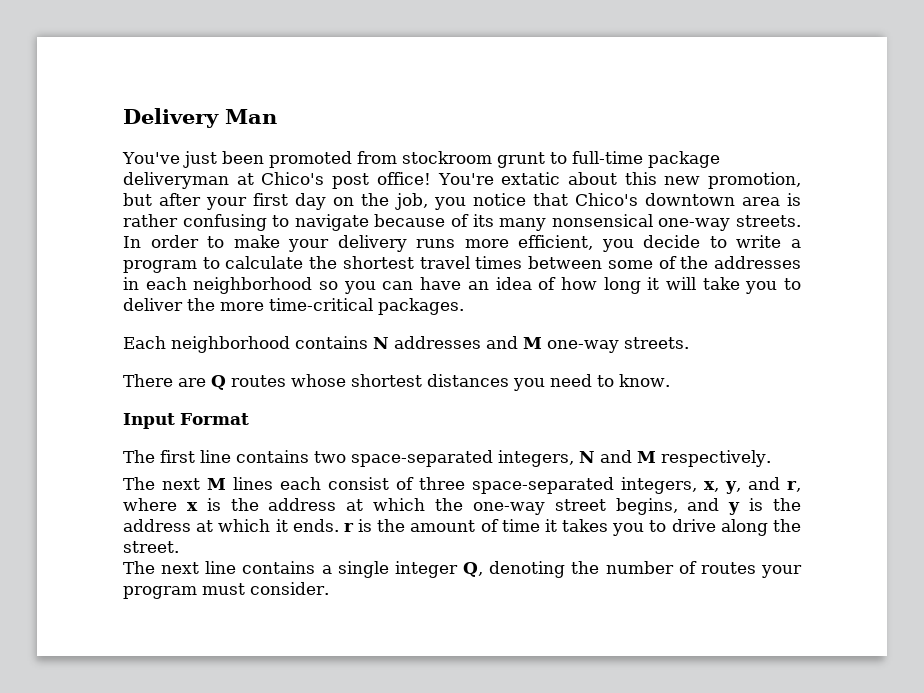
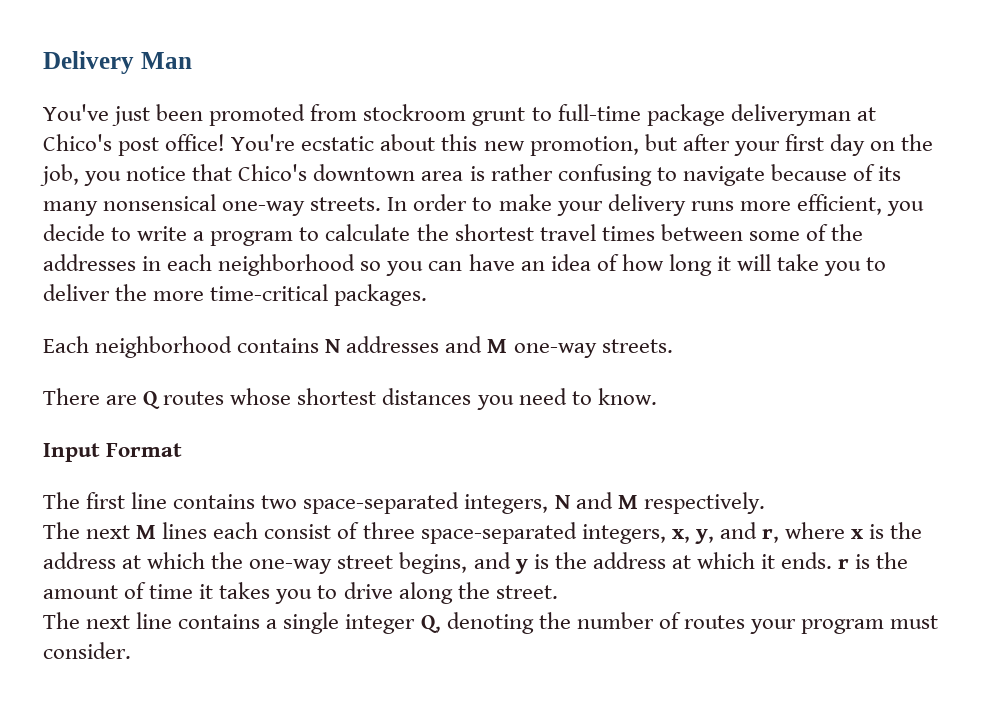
[501,172,561,185] extatic -> [301,136,375,151] ecstatic

